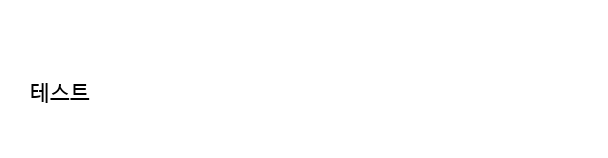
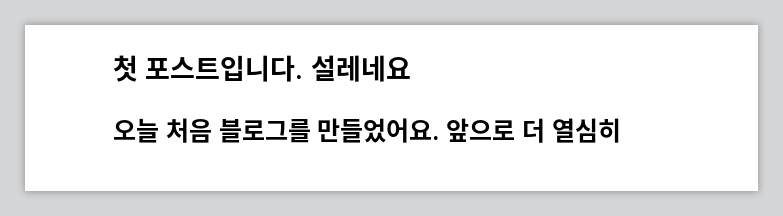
[30,83,90,103] 테스트 -> [113,55,411,82] [113,118,621,143] 첫 포스트입니다. 설레네요 // 오늘 처음 블로그를 만들었어요. 앞으로 더 열심히

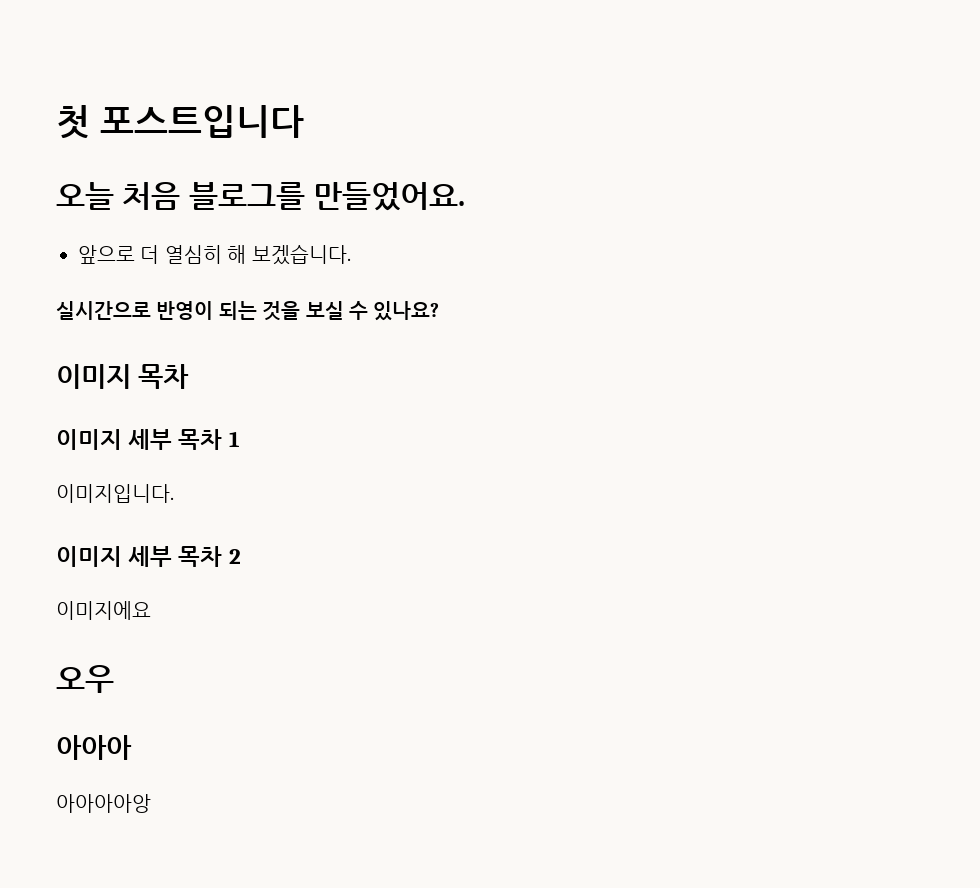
[145,55,411,82] 포스트입니다. 설레네요 -> [99,105,304,138] 포스트입니다
(440, 130) none -> (466, 196) //
(621, 130) none -> [227,244,351,265] [56,301,440,321] [56,364,190,389] [56,429,240,450] [56,484,174,503] [56,546,241,567] [56,601,151,620] [56,665,114,693] [56,735,132,760] [56,794,151,813] 해 보겠습니다. // 실시간으로 반영이 되는 것을 보실 수 있나요? // 이미지 목차 // 이미지 세부 목차 1 // 이미지입니다. // 이미지 세부 목차 2 // 이미지에요 // 오우 // 아아아 // 아아아아앙

